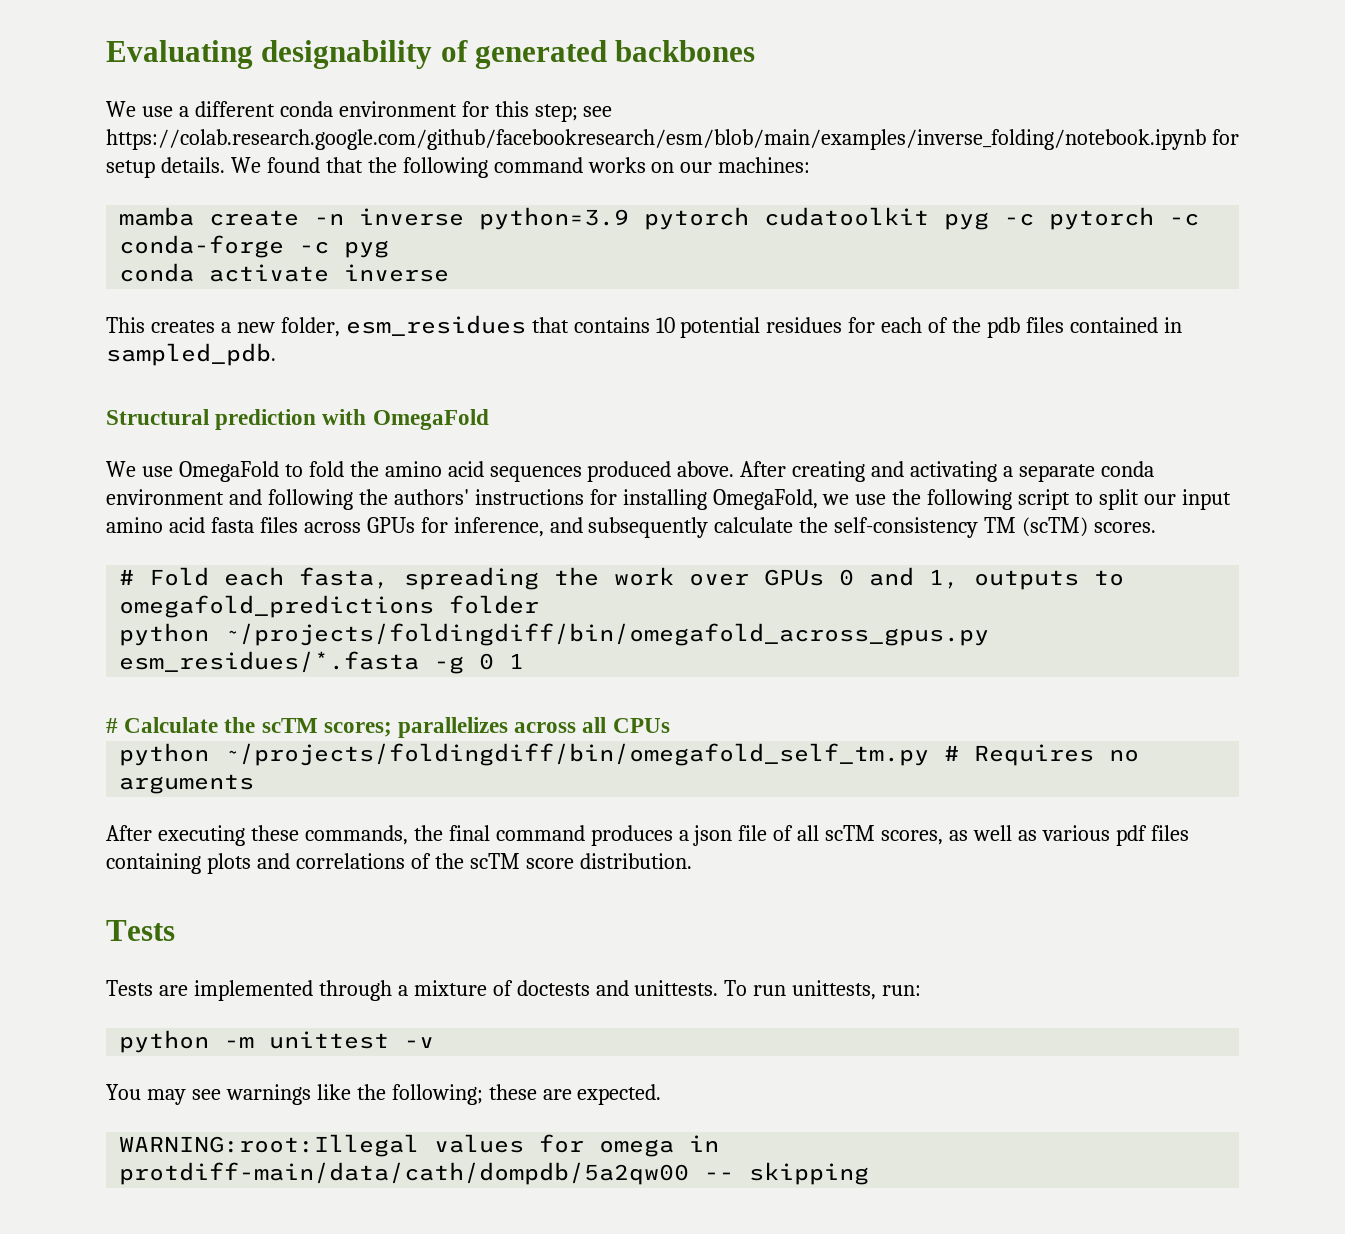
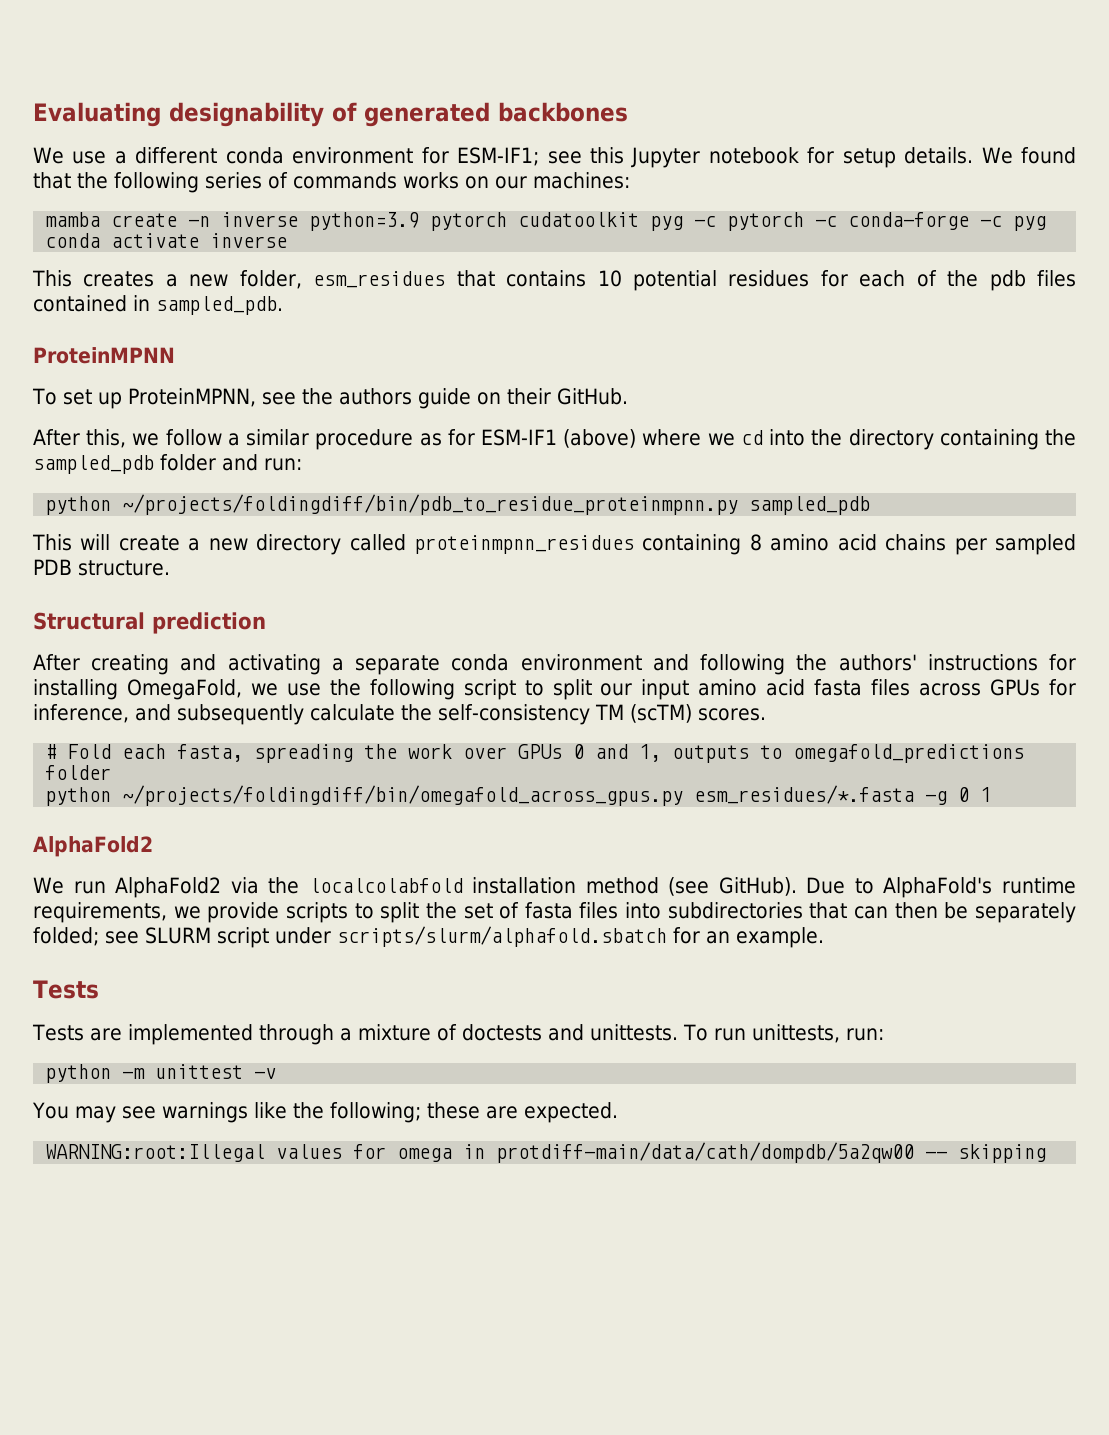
[494,101,613,122] [106,129,1206,150] this step; see https://colab.research.google.com/github/facebookresearch/esm/blob/main/examples/inverse_folding/notebook.ipynb -> [457,147,799,168] ESM-IF1; see this Jupyter notebook
[493,157,583,173] command -> [205,172,397,189] series of commands
[106,409,489,430] [106,461,735,482] Structural prediction with OmegaFold // We use OmegaFold to fold the amino acid sequences produced above. -> [33,347,175,364] [32,388,628,409] [33,429,1077,450] [33,454,302,474] [45,494,871,515] [32,534,1076,555] [33,559,170,576] [33,612,266,634] ProteinMPNN // To set up ProteinMPNN, see the authors guide on their GitHub. // After this, we follow a similar procedure as for ESM-IF1 (above) where we cd into the directory containing the sampled_pdb folder and run: // python ~/projects/foldingdiff/bin/pdb_to_residue_proteinmpnn.py sampled_pdb // This will create a new directory called proteinmpnn_residues containing 8 amino acid chains per sampled PDB structure. // Structural prediction //
[106,717,670,738] [119,743,1140,766] [119,774,255,794] [106,825,1189,846] [106,853,692,874] # Calculate the scTM scores; parallelizes across all CPUs // python ~/projects/foldingdiff/bin/omegafold_self_tm.py # Requires no arguments // After executing these commands, the final command produces a json file of all scTM scores, as well as various pdf files containing plots and correlations of the scTM score distribution. -> [33,836,153,857] [33,877,1076,898] [33,902,1076,923] [33,926,824,948] AlphaFold2 // We run AlphaFold2 via the localcolabfold installation method (see GitHub). Due to AlphaFold's runtime requirements, we provide scripts to split the set of fasta files into subdirectories that can then be separately folded; see SLURM script under scripts/slurm/alphafold.sbatch for an example.

